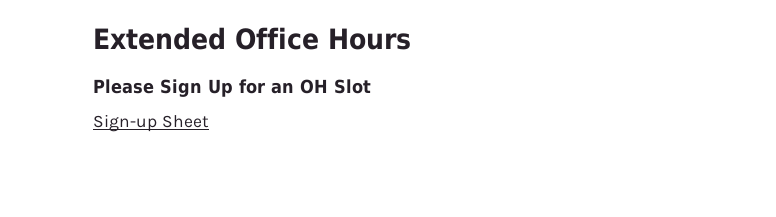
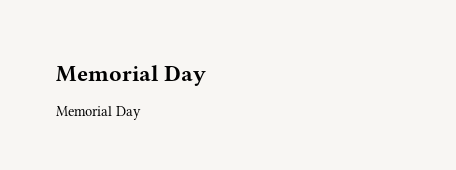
[93,27,411,50] [93,79,371,97] [93,114,209,132] Extended Office Hours // Please Sign Up for an OH Slot // Sign-up Sheet -> [56,65,207,86] [56,106,141,120] Memorial Day // Memorial Day

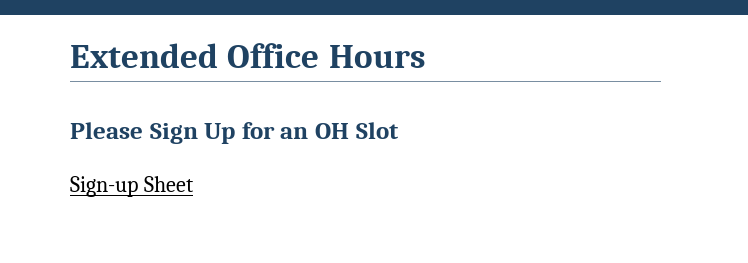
[56,65,207,86] [56,106,141,120] Memorial Day // Memorial Day -> [70,43,426,68] [70,122,399,144] [70,176,194,197] Extended Office Hours // Please Sign Up for an OH Slot // Sign-up Sheet

